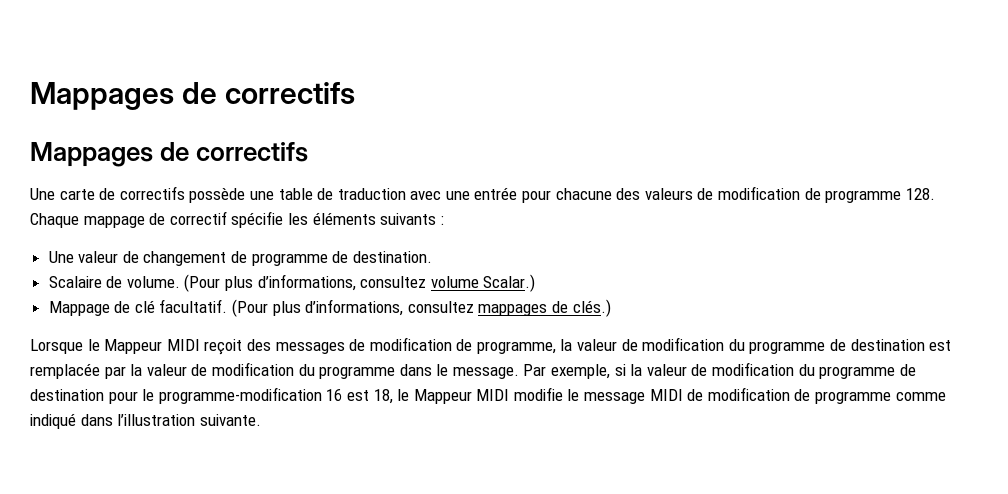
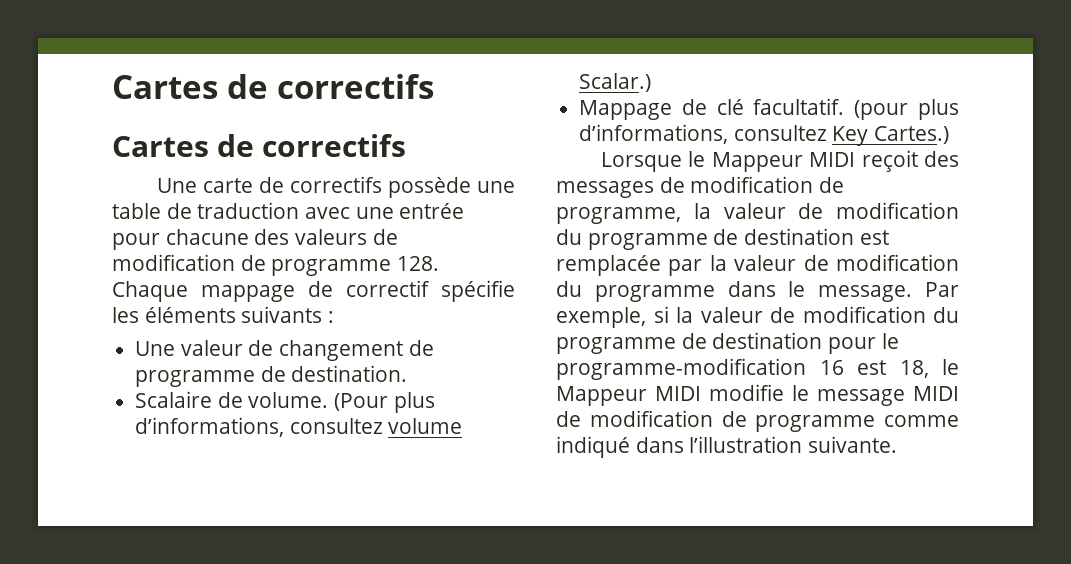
[30,82,356,110] [30,142,153,167] Mappages de correctifs // Mappages -> [112,74,434,99] [112,136,209,157] Cartes de correctifs // Cartes
[232,299,611,317] (Pour plus d’informations, consultez mappages de clés.) -> [854,99,959,120] [579,124,950,146] (pour plus d’informations, consultez Key Cartes.)

